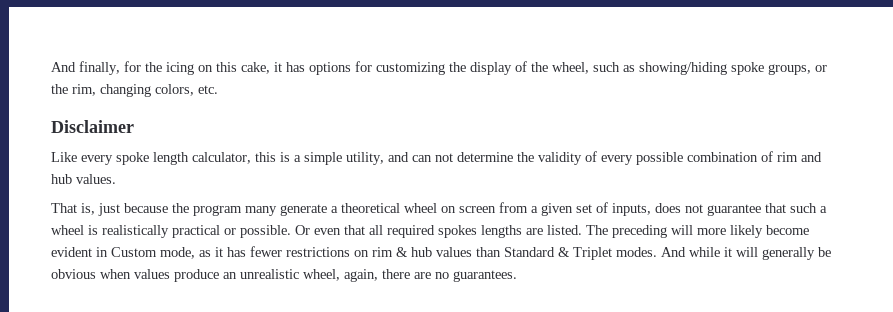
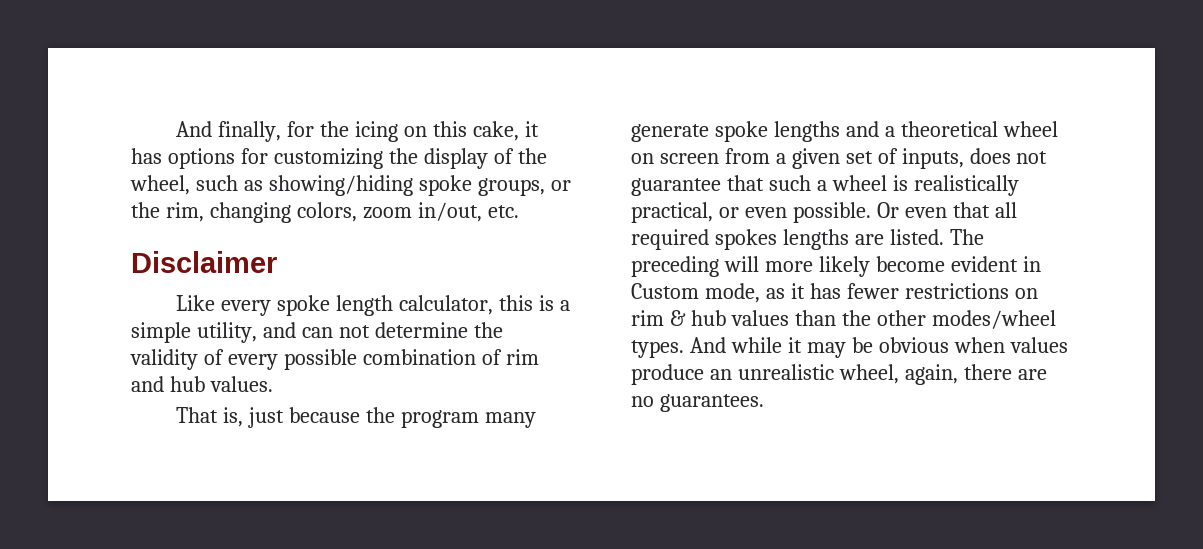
(194, 90) none -> [362,202,482,222] zoom in/out,
(327, 210) none -> [714,121,879,142] spoke lengths and
[172,225,236,238] practical or -> [631,202,787,223] practical, or even
[504,247,657,260] Standard & Triplet modes. -> [841,310,1056,329] [631,340,684,358] the other modes/wheel types.
[736,247,815,260] will generally -> [806,342,846,358] may

